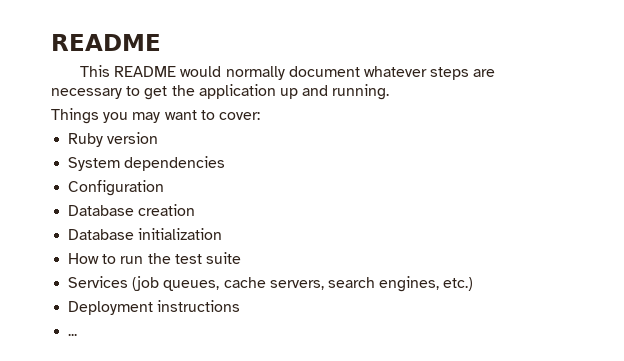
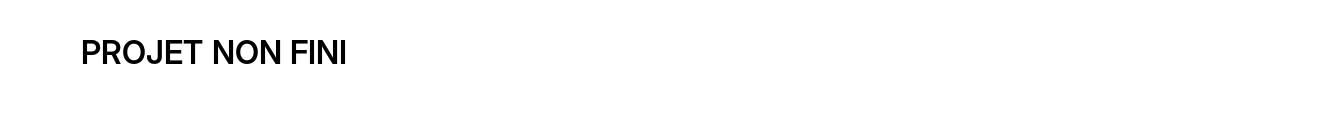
[51,34,161,51] [79,65,496,80] [51,84,390,100] [51,108,260,124] [68,132,159,147] [68,156,226,171] [68,180,165,196] [68,204,196,216] [68,228,223,240] [68,252,241,264] [68,276,474,292] [68,300,241,315] [68,333,78,336] README // This README would normally document whatever steps are necessary to get the application up and running. // Things you may want to cover: // Ruby version // System dependencies // Configuration // Database creation // Database initialization // How to run the test suite // Services (job queues, cache servers, search engines, etc.) // Deployment instructions // ... -> [81,40,348,64] PROJET NON FINI

